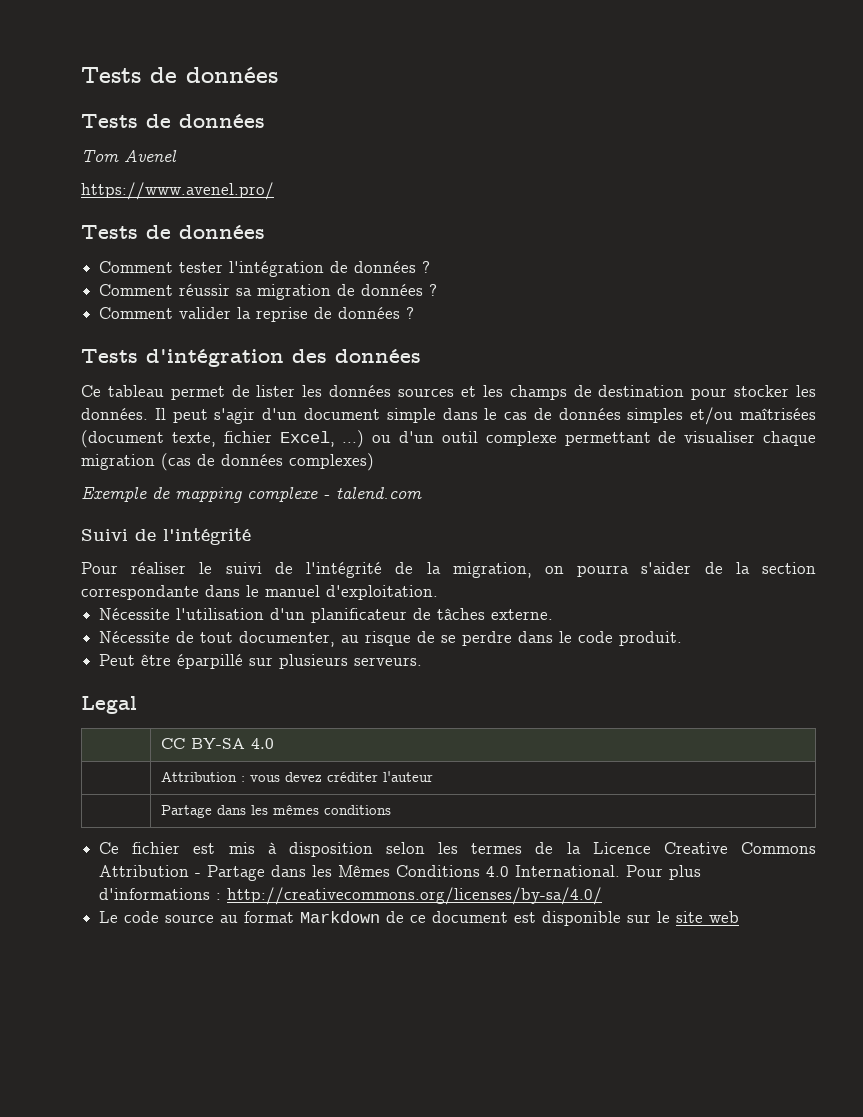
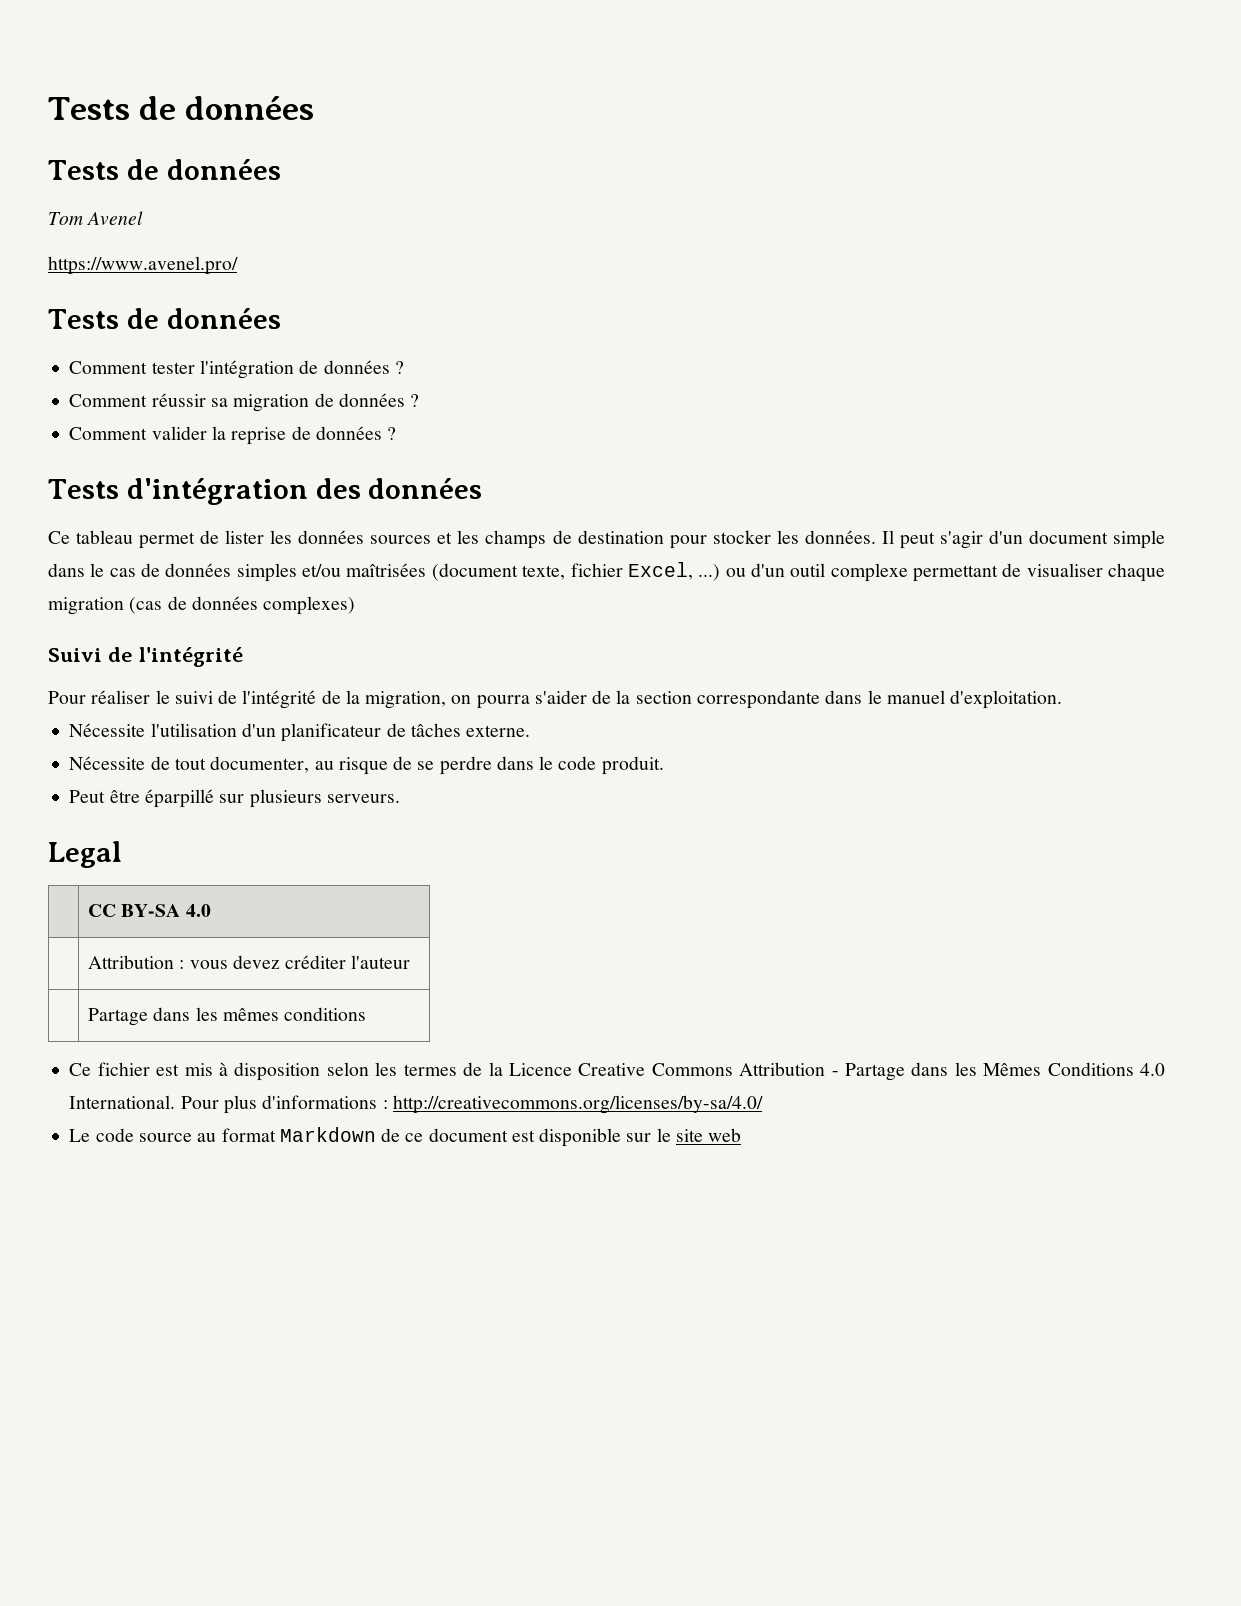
[81,487,422,503] // Exemple de mapping complexe - talend.com -> (356, 605) none

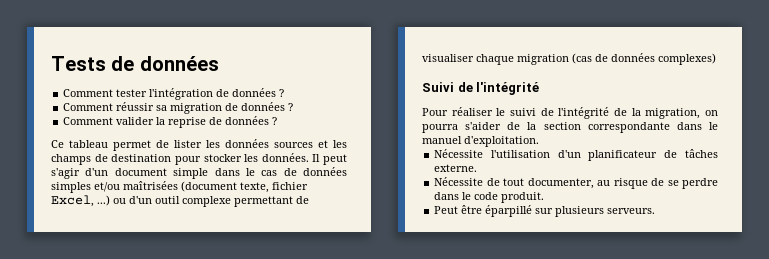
[48,96,315,120] [48,159,281,180] [48,211,144,225] [48,256,238,275] [48,308,281,329] Tests de données // Tests de données // Tom Avenel // https://www.avenel.pro/ // Tests de données -> [51,56,219,71] Tests de données
[48,478,483,505] // Tests d'intégration des données -> (278, 121) none
[48,841,122,868] [88,904,211,917] [88,955,411,969] [88,1007,367,1026] [69,1062,1165,1081] [69,1095,763,1114] [69,1127,742,1147] // Legal // | CC BY-SA 4.0 // | Attribution : vous devez créditer l'auteur // | Partage dans les mêmes conditions // Ce fichier est mis à disposition selon les termes de la Licence Creative Commons Attribution - Partage dans les Mêmes Conditions 4.0 International. Pour plus d'informations : http://creativecommons.org/licenses/by-sa/4.0/ // Le code source au format Markdown de ce document est disponible sur le site web -> (656, 211) none

